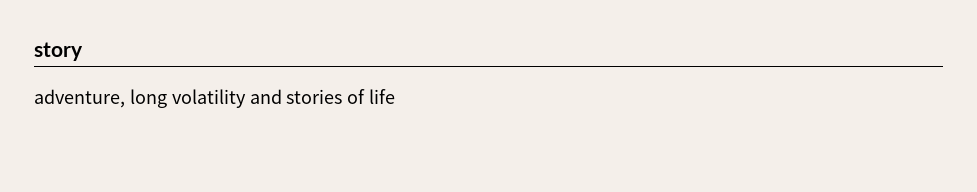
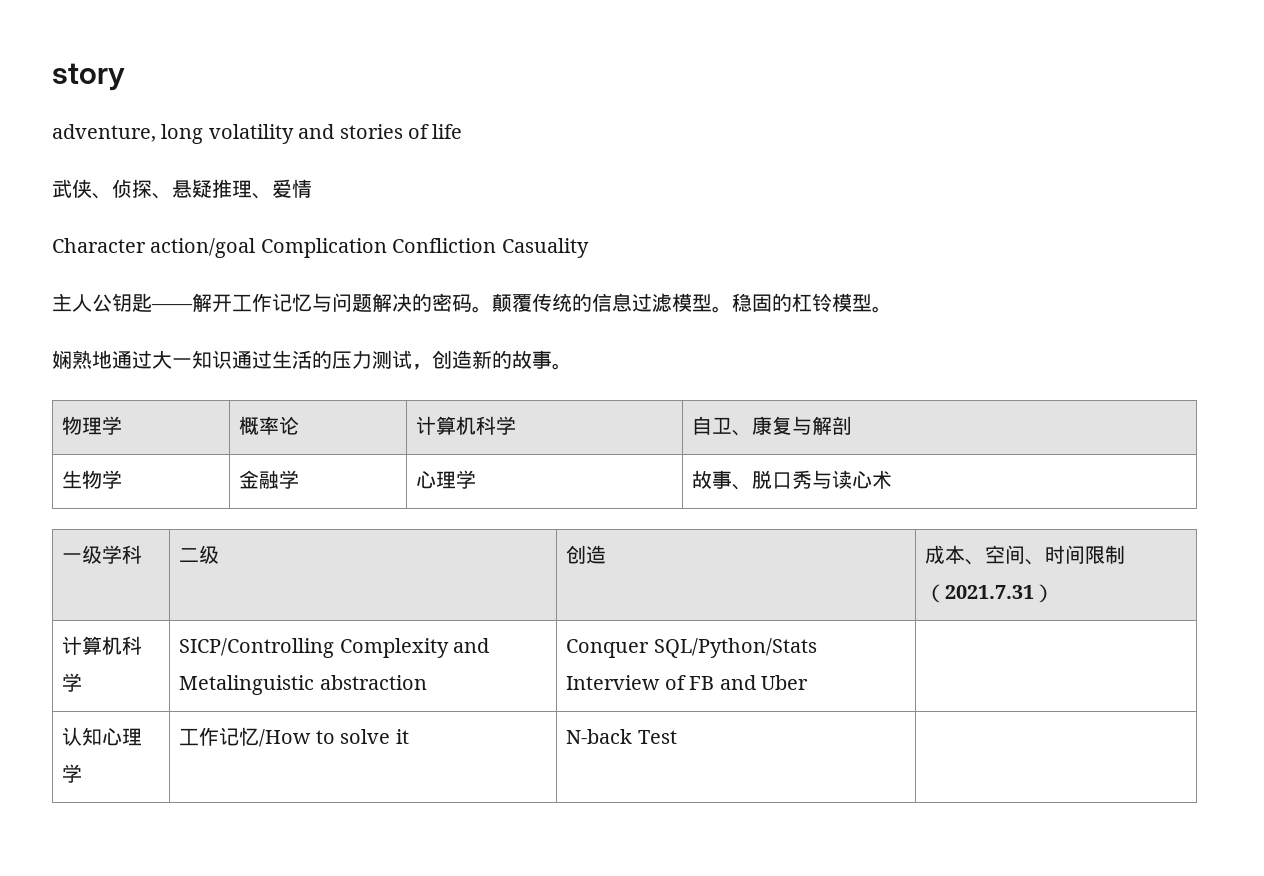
(396, 96) none -> [52,179,312,199] [52,238,589,258] [52,293,892,313] [52,350,572,370] [62,416,123,435] [239,416,300,435] [416,416,517,435] [692,416,853,436] [62,470,123,489] [239,470,300,489] [416,470,477,489] [692,470,893,490] [62,545,143,564] [179,545,220,564] [566,545,607,564] [925,545,1126,565] [925,584,1055,603] [62,636,143,655] [62,673,83,692] [179,638,490,658] [179,675,427,695] [566,638,817,658] [566,675,809,690] [62,727,143,746] [62,764,83,783] [179,727,409,747] [566,729,677,744] // 武侠、侦探、悬疑推理、爱情 // Character action/goal Complication Confliction Casuality // 主人公钥匙——解开工作记忆与问题解决的密码。颠覆传统的信息过滤模型。稳固的杠铃模型。 // 娴熟地通过大一知识通过生活的压力测试，创造新的故事。 // 物理学 | 概率论 | 计算机科学 | 自卫、康复与解剖 // 生物学 | 金融学 | 心理学 | 故事、脱口秀与读心术 // 一级学科 | 二级 | 创造 | 成本、空间、时间限制（2021.7.31） // 计算机科学 | SICP/Controlling Complexity and Metalinguistic abstraction | Conquer SQL/Python/Stats Interview of FB and Uber | // 认知心理学 | 工作记忆/How to solve it | N-back Test |

